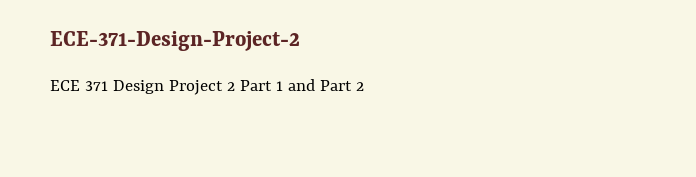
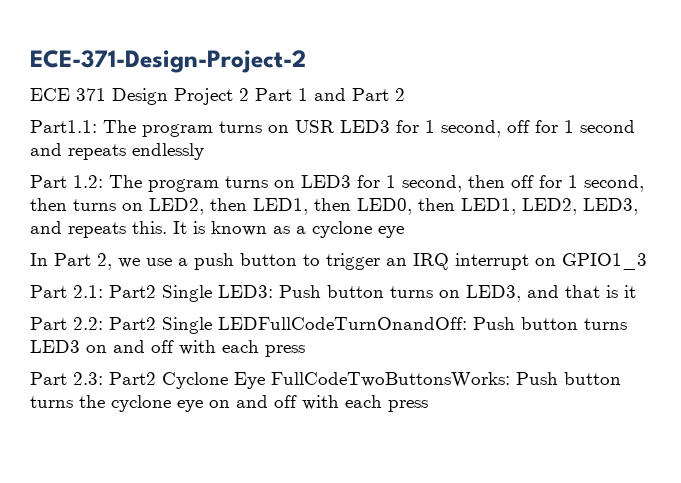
(364, 86) none -> [30,120,635,137] [30,143,204,160] [30,175,644,192] [30,198,638,215] [30,221,404,238] [30,253,647,270] [30,285,636,302] [30,317,627,334] [30,340,305,357] [30,372,621,389] [30,395,428,412] // Part1.1: The program turns on USR LED3 for 1 second, off for 1 second and repeats endlessly // Part 1.2: The program turns on LED3 for 1 second, then off for 1 second, then turns on LED2, then LED1, then LED0, then LED1, LED2, LED3, and repeats this. It is known as a cyclone eye // In Part 2, we use a push button to trigger an IRQ interrupt on GPIO1_3 // Part 2.1: Part2 Single LED3: Push button turns on LED3, and that is it // Part 2.2: Part2 Single LEDFullCodeTurnOnandOff: Push button turns LED3 on and off with each press // Part 2.3: Part2 Cyclone Eye FullCodeTwoButtonsWorks: Push button turns the cyclone eye on and off with each press

